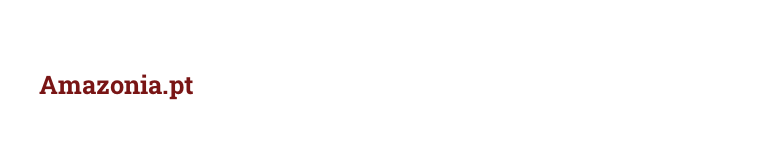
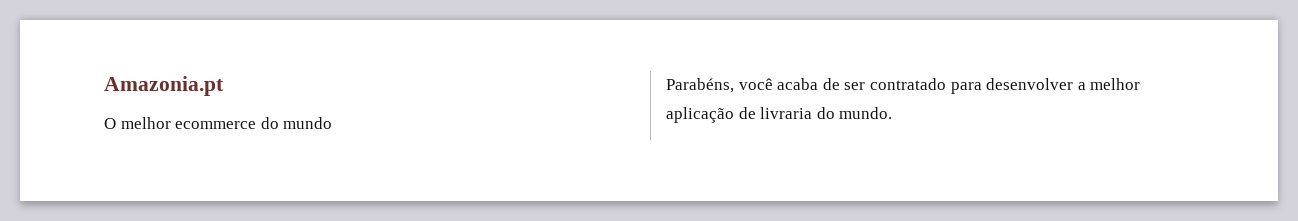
(194, 87) none -> [104,117,333,129] [666,78,1141,94] [666,107,893,123] // O melhor ecommerce do mundo // Parabéns, você acaba de ser contratado para desenvolver a melhor aplicação de livraria do mundo.

